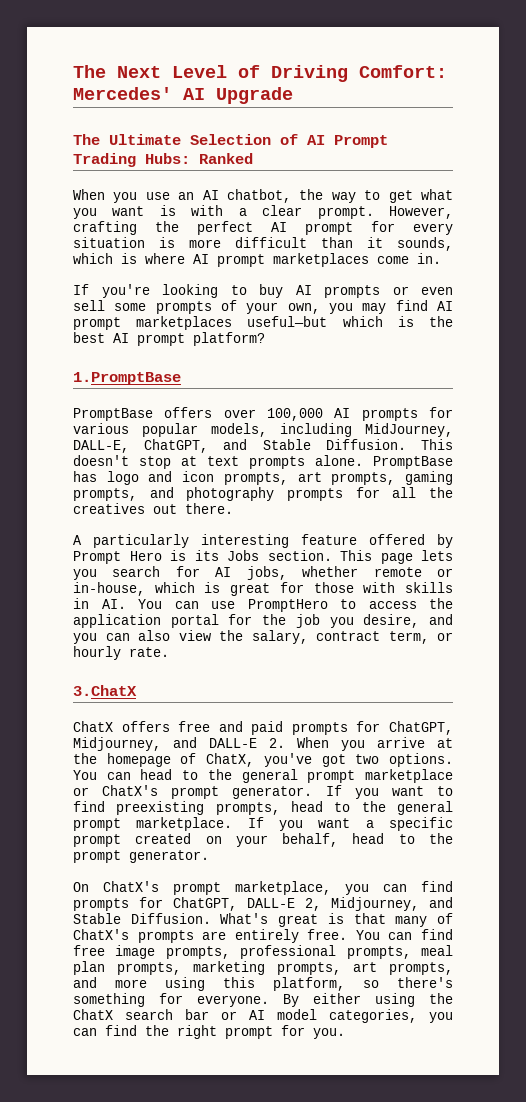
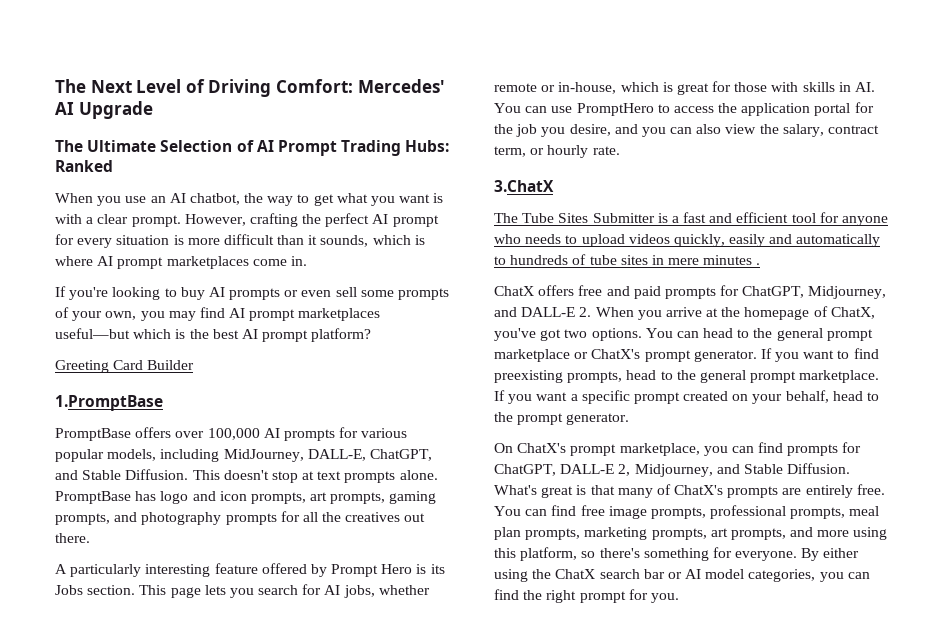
(265, 339) none -> [55,360,195,373] // Greeting Card Builder
(137, 690) none -> [494,212,889,226] [494,234,881,247] [494,254,761,265] // The Tube Sites Submitter is a fast and efficient tool for anyone who needs to upload videos quickly, easily and automatically to hundreds of tube sites in mere minutes .

